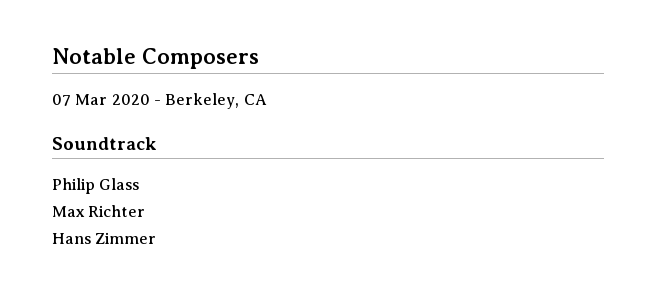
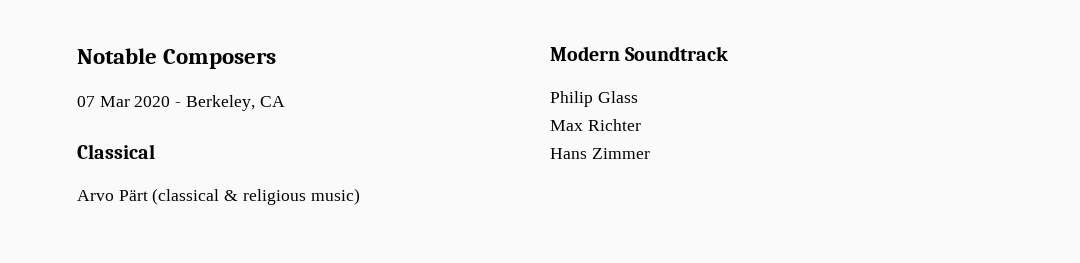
(267, 99) none -> [77,144,155,159] [77,188,360,205] [550,46,620,61] Classical // Arvo Pärt (classical & religious music) // Modern

